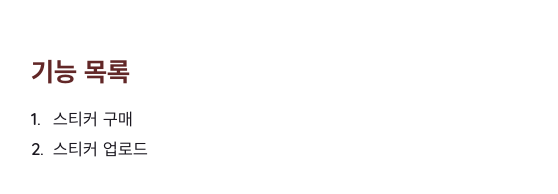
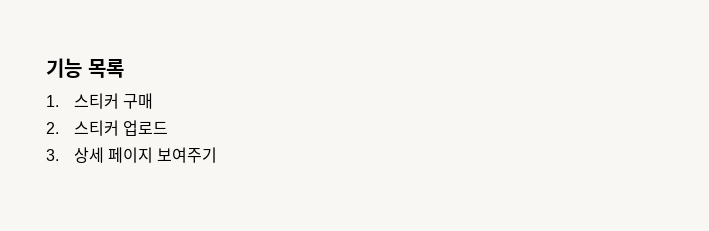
(148, 149) none -> [46,147,218,163] // 3. 상세 페이지 보여주기

